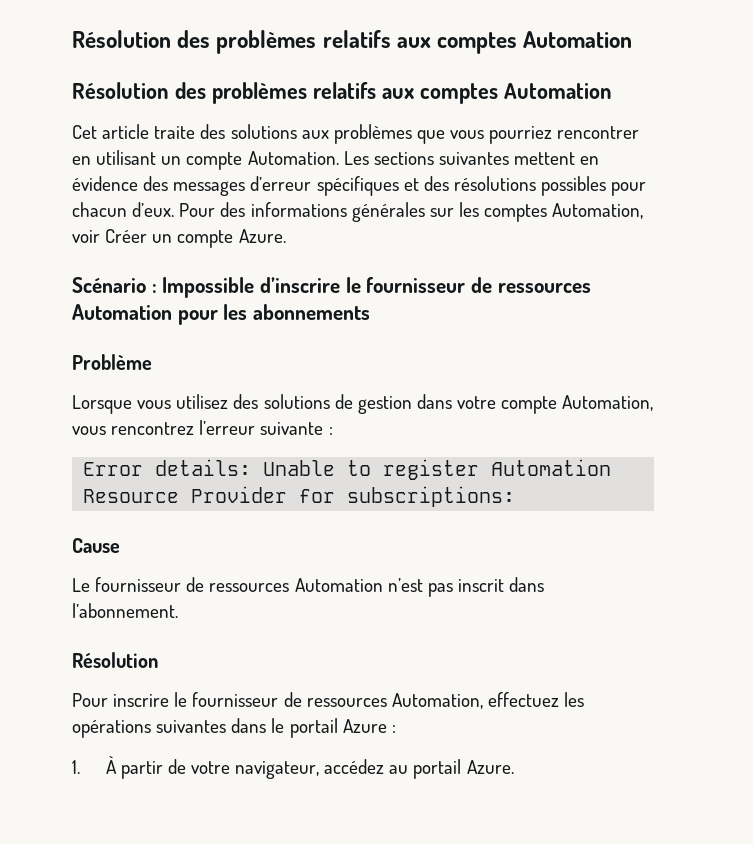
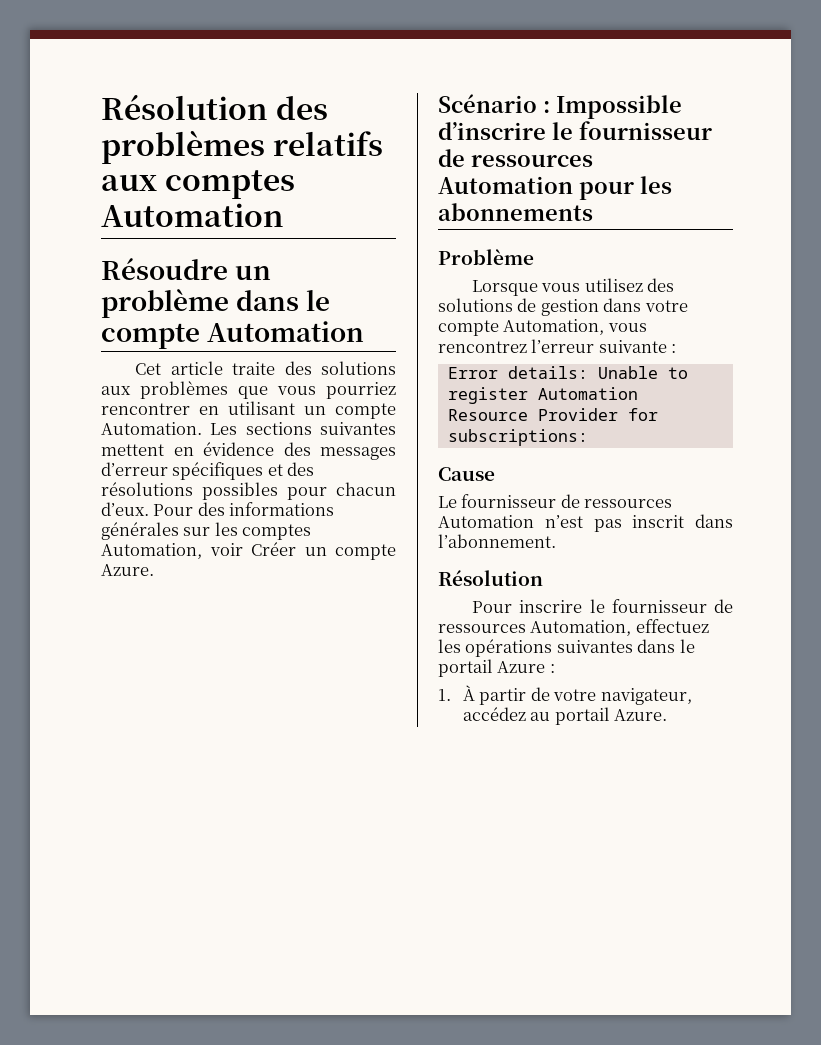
[72,30,633,54] [72,82,498,104] Résolution des problèmes relatifs aux comptes Automation // Résolution des problèmes relatifs aux comptes -> [101,94,329,120] [101,130,384,164] [101,170,296,199] [101,203,284,227] [101,258,272,280] [101,289,331,318] [101,323,200,349] Résolution des problèmes relatifs aux comptes Automation // Résoudre un problème dans le compte

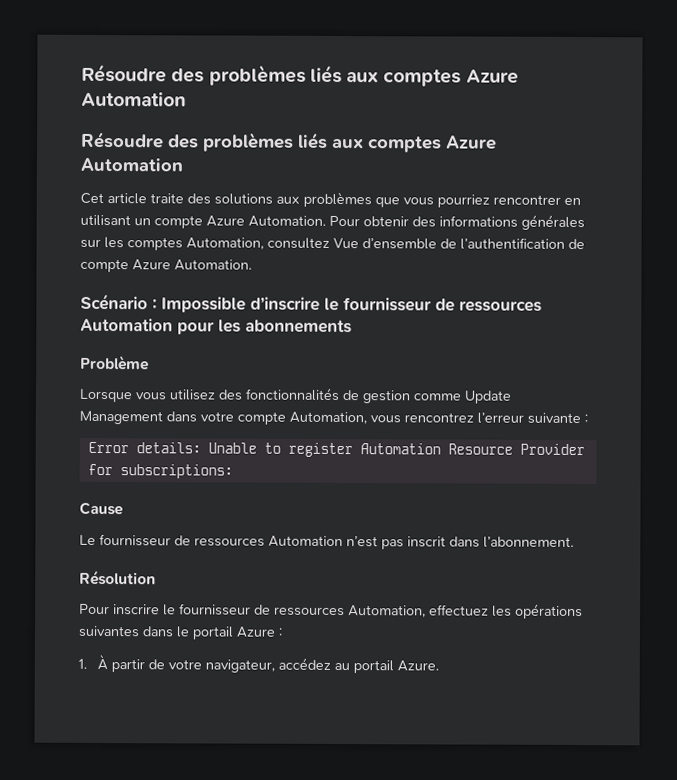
[101,94,329,120] [101,130,384,164] [101,170,296,199] Résolution des problèmes relatifs aux comptes -> [81,63,519,87] Résoudre des problèmes liés aux comptes Azure
[235,265,272,280] [101,289,331,318] [101,323,200,349] un problème dans le compte -> [168,132,497,153] des problèmes liés aux comptes Azure
[101,422,396,435] [101,442,396,460] [101,462,315,480] [101,482,396,500] [101,502,194,516] Automation. Les sections suivantes mettent en évidence des messages d’erreur spécifiques et des résolutions possibles pour chacun d’eux. Pour -> [206,215,409,227] Azure Automation. Pour obtenir
[209,542,396,560] [101,564,154,576] voir Créer un compte Azure. -> [267,237,585,250] [80,258,252,273] consultez Vue d’ensemble de l’authentification de compte Azure Automation.
[438,298,513,312] solutions -> [245,387,340,402] fonctionnalités
(599, 307) none -> [413,390,511,404] [79,410,163,425] comme Update Management

